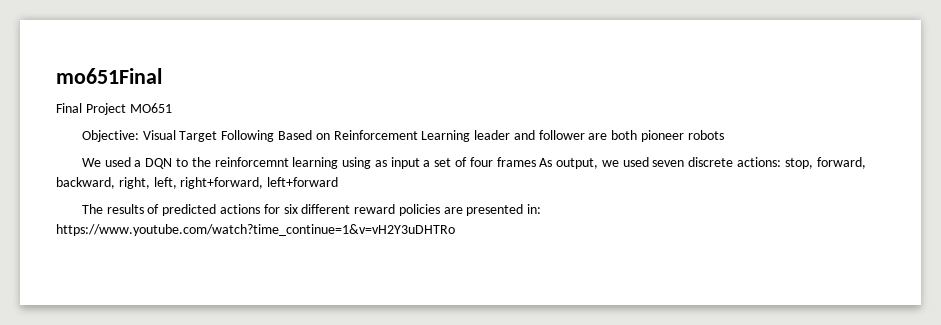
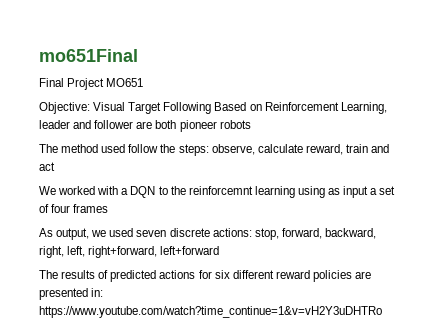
[421,130,471,142] Learning -> [340,102,387,114] Learning,
(724, 135) none -> [39,144,390,156] [39,162,55,171] // The method used follow the steps: observe, calculate reward, train and act
[104,157,131,167] used -> [58,186,119,195] worked with
(536, 162) none -> (109, 208) //

